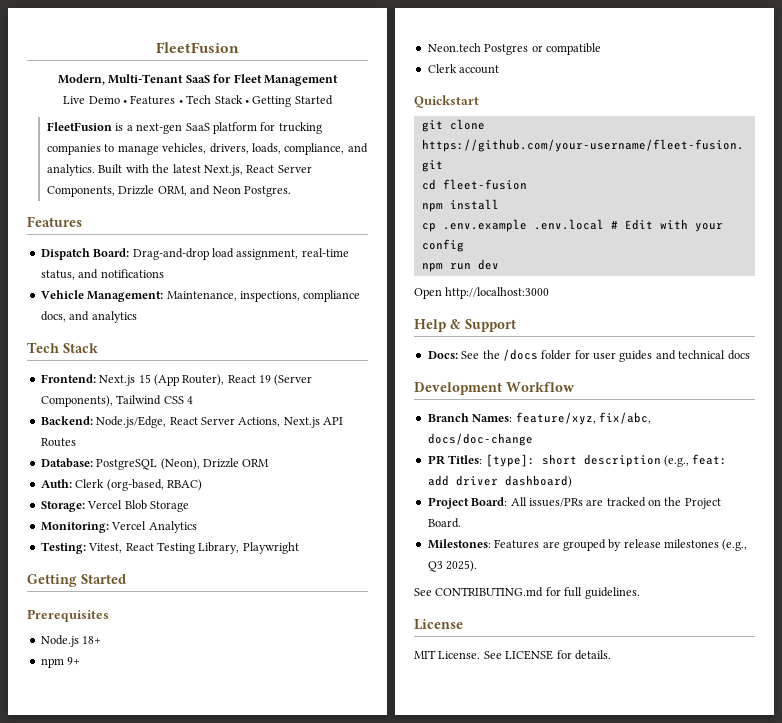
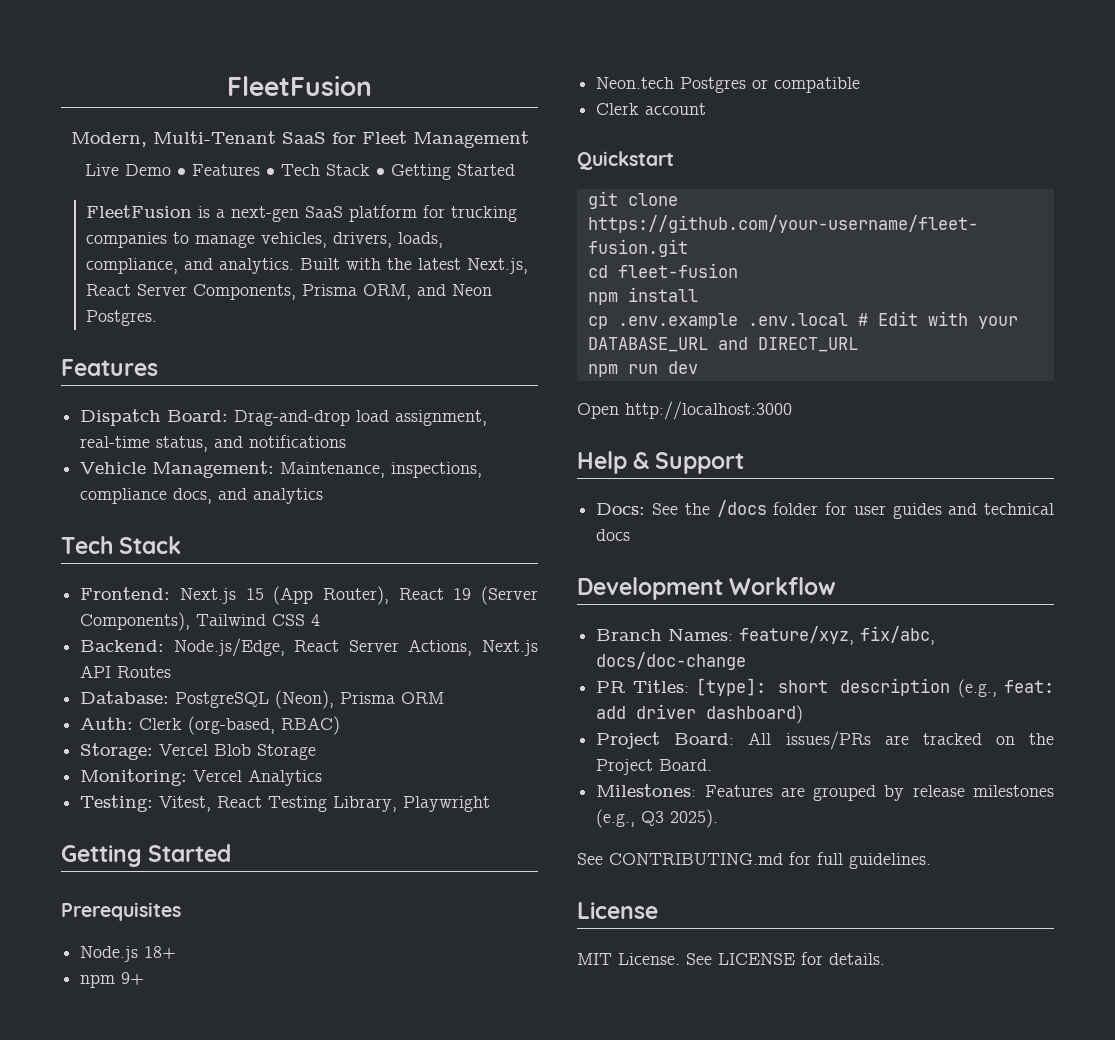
[118,185,155,195] Drizzle -> [302,284,358,296] Prisma
[202,458,239,468] Drizzle -> [340,692,396,704] Prisma
[421,239,464,252] config -> [587,337,858,352] DATABASE_URL and DIRECT_URL

